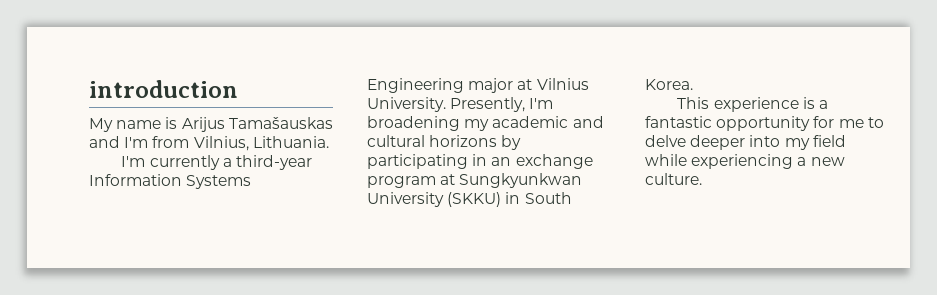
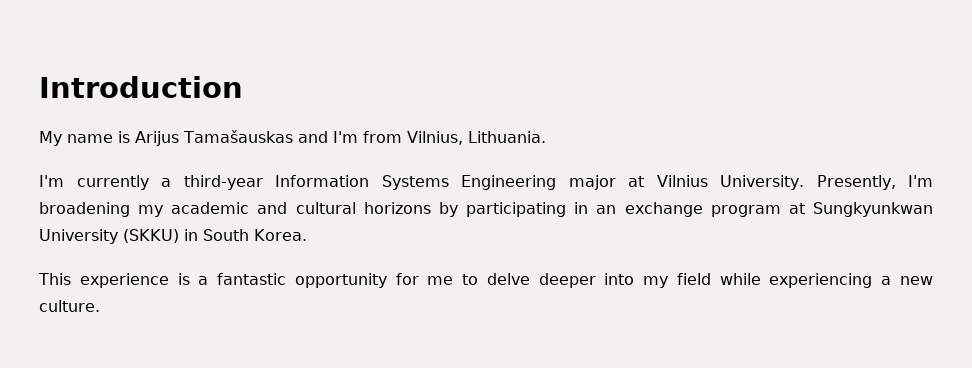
[89,80,238,98] introduction -> [39,76,243,98] Introduction

